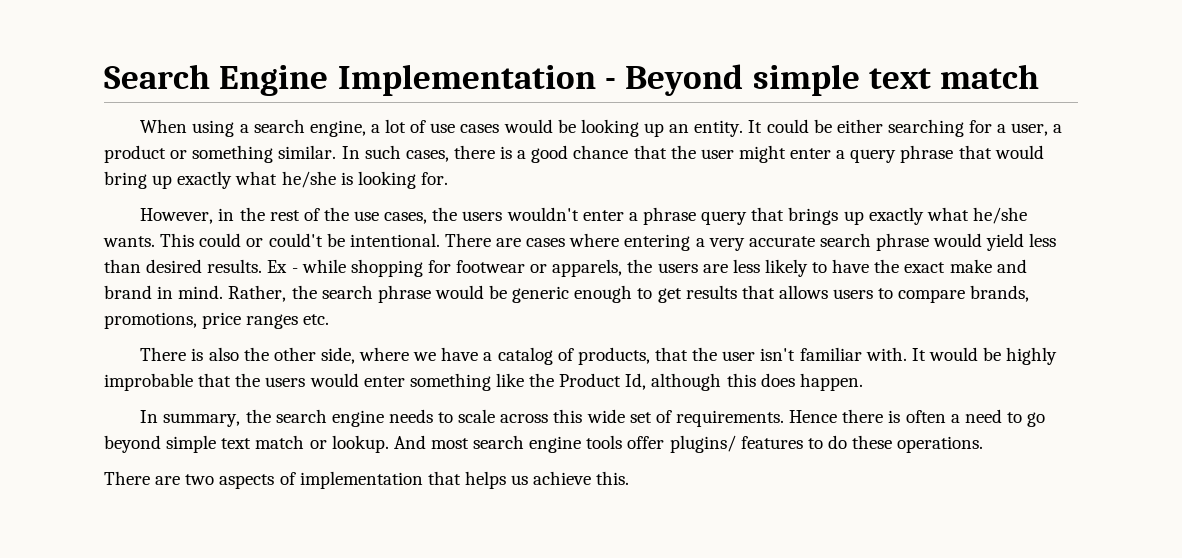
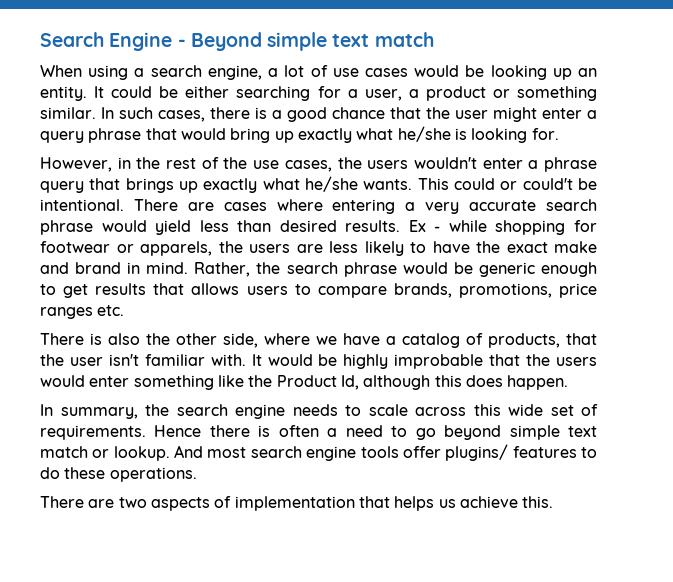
[337,64,596,96] Implementation -> (173, 41) none

